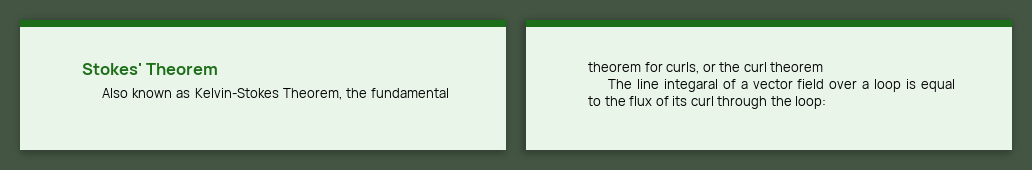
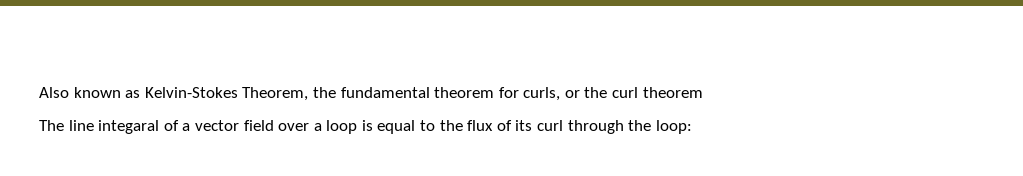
[82,63,219,75] Stokes' Theorem // -> (39, 92) none

